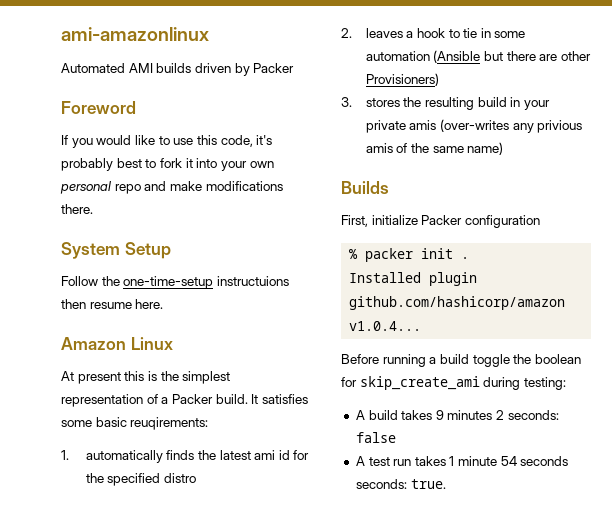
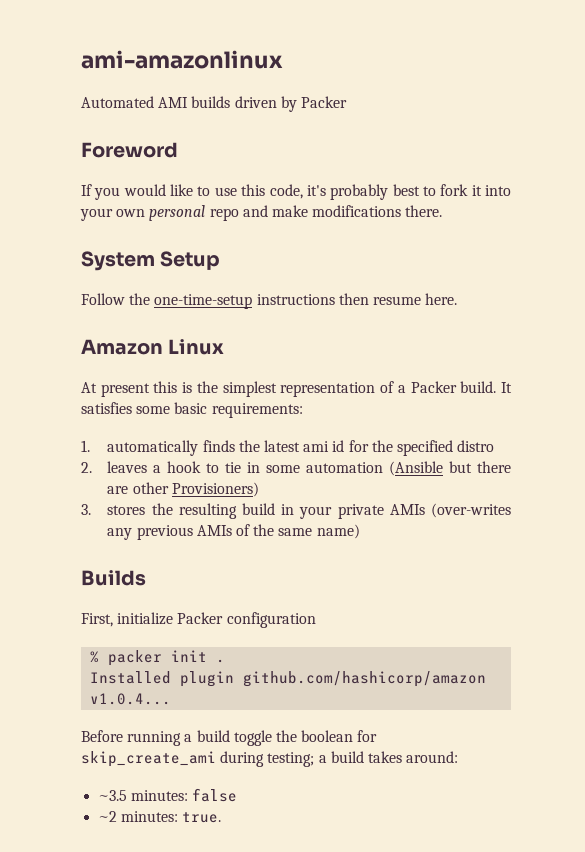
[216,276,289,286] instructuions -> [256,294,335,305] instructions
[130,417,209,430] reuqirements: -> [211,403,303,418] requirements:
[409,120,437,130] amis -> [389,504,425,515] AMIs
[537,120,583,133] [365,143,393,153] privious amis -> [136,525,232,540] previous AMIs
[523,377,566,390] [355,410,559,420] [355,432,396,443] [355,456,569,466] [355,479,407,489] testing: // A build takes 9 minutes 2 seconds: false // A test run takes 1 minute 54 seconds seconds: -> [267,751,459,767] [98,788,238,802] [98,811,179,822] testing; a build takes around: // ~3.5 minutes: false // ~2 minutes:

